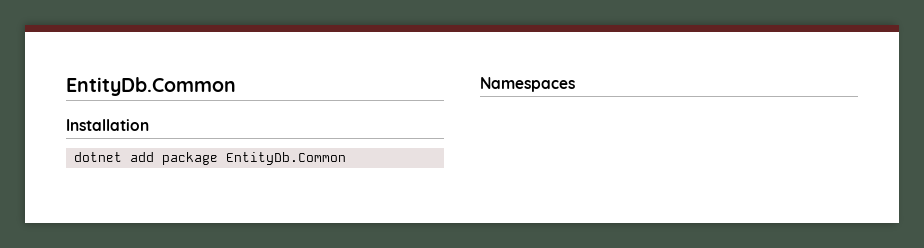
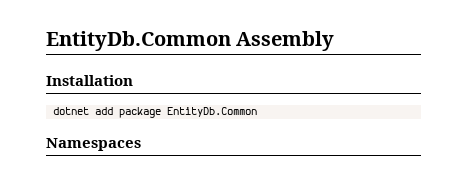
[66,77,236,96] EntityDb.Common -> [46,31,335,51] EntityDb.Common Assembly

